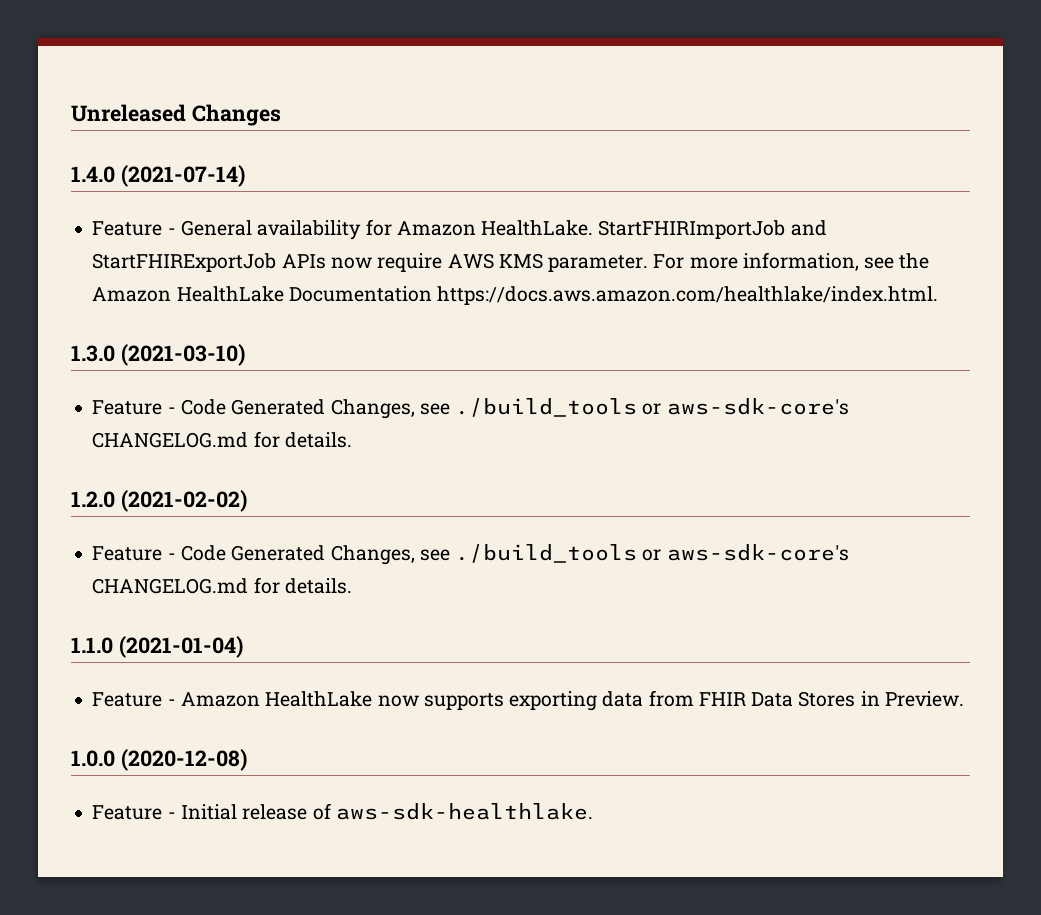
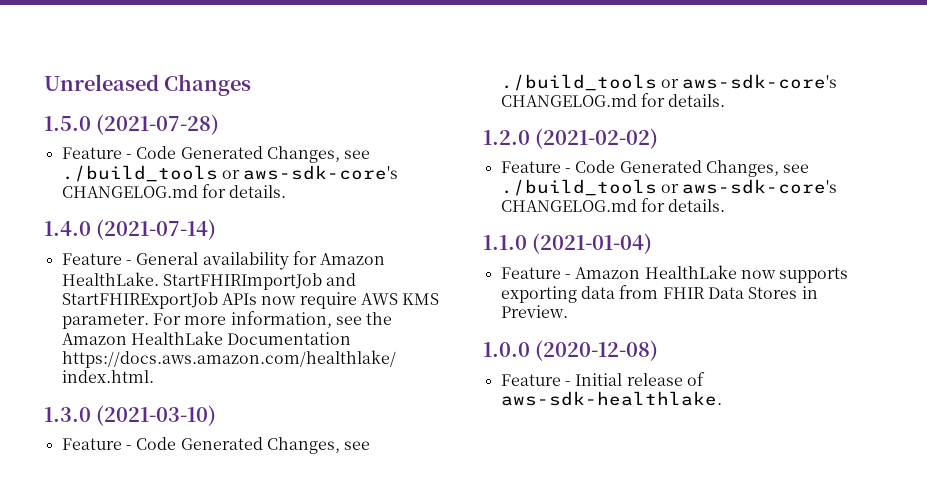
(281, 115) none -> [44,114,220,135] [61,146,371,163] [61,165,399,182] [61,184,287,198] // 1.5.0 (2021-07-28) // Feature - Code Generated Changes, see ./build_tools or aws-sdk-core's CHANGELOG.md for details.

